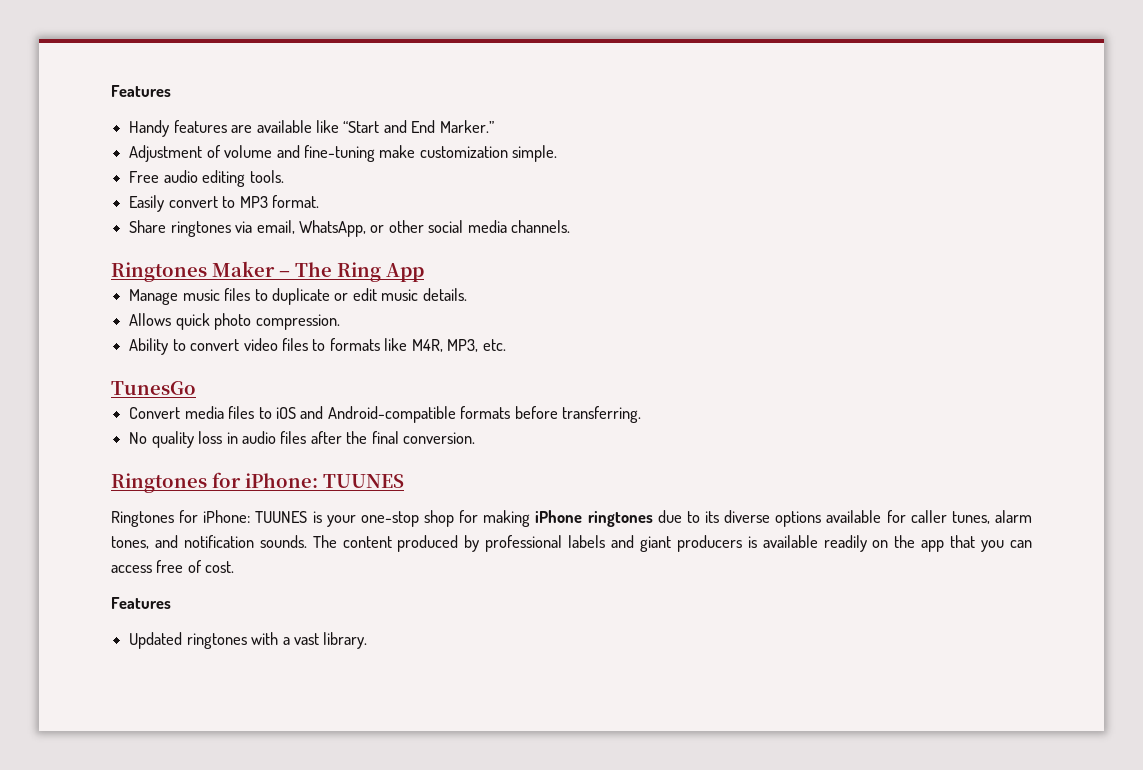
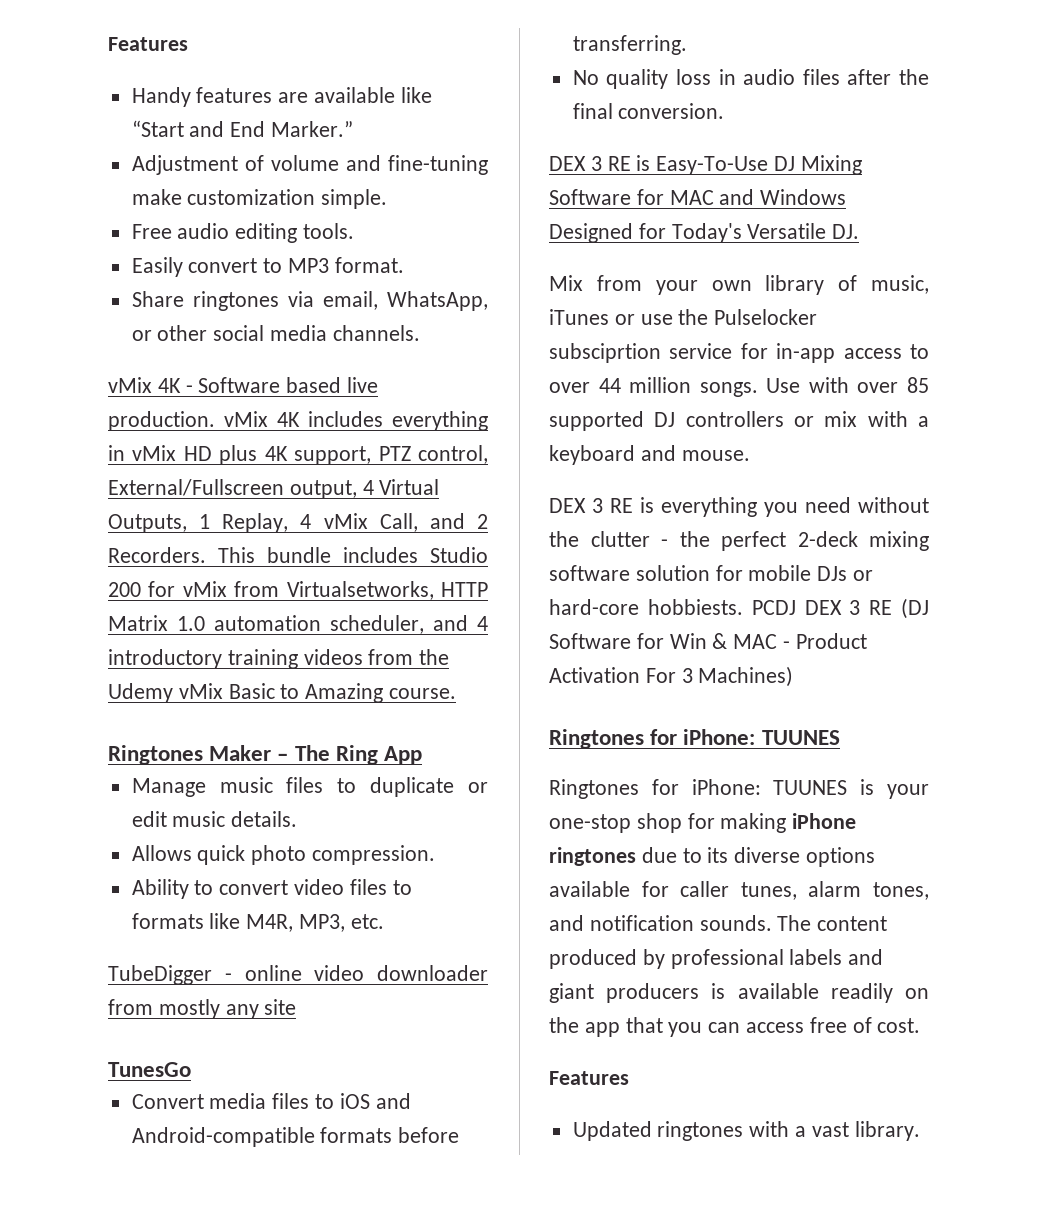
(571, 226) none -> [108,377,379,393] [108,411,488,431] [108,445,489,465] [108,479,440,499] [108,513,489,533] [108,547,488,563] [108,581,488,600] [108,615,488,634] [108,649,450,669] [108,683,457,703] // vMix 4K - Software based live production. vMix 4K includes everything in vMix HD plus 4K support, PTZ control, External/Fullscreen output, 4 Virtual Outputs, 1 Replay, 4 vMix Call, and 2 Recorders. This bundle includes Studio 200 for vMix from Virtualsetworks, HTTP Matrix 1.0 automation scheduler, and 4 introductory training videos from the Udemy vMix Basic to Amazing course.
(506, 345) none -> [108,965,488,985] [108,999,297,1019] // TubeDigger - online video downloader from mostly any site
(476, 438) none -> [549,155,862,175] [549,189,847,205] [549,223,860,243] [549,275,929,295] [549,309,818,325] [549,343,929,363] [549,377,929,397] [549,411,929,431] [549,445,750,465] [549,497,929,517] [549,531,929,551] [549,565,874,581] [549,598,929,619] [549,633,867,649] [549,666,794,687] // DEX 3 RE is Easy-To-Use DJ Mixing Software for MAC and Windows Designed for Today's Versatile DJ. // Mix from your own library of music, iTunes or use the Pulselocker subsciprtion service for in-app access to over 44 million songs. Use with over 85 supported DJ controllers or mix with a keyboard and mouse. // DEX 3 RE is everything you need without the clutter - the perfect 2-deck mixing software solution for mobile DJs or hard-core hobbiests. PCDJ DEX 3 RE (DJ Software for Win & MAC - Product Activation For 3 Machines)

